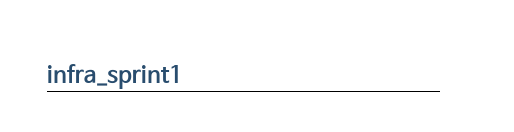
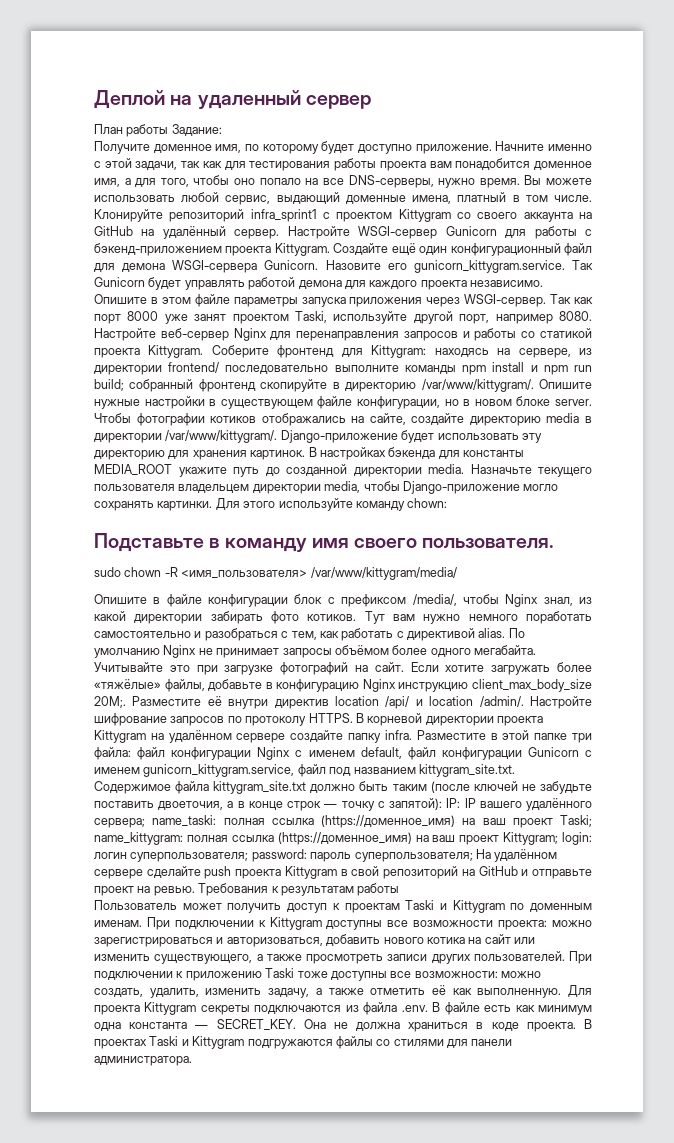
[47,64,182,89] infra_sprint1 -> [94,90,371,109] [94,124,222,137] [94,141,592,154] [94,158,593,171] [94,175,593,188] [94,192,592,205] [94,209,592,222] [94,226,592,239] [94,243,592,256] [94,260,593,273] [94,277,543,290] [94,294,593,307] [94,311,592,324] [94,328,592,341] [94,345,593,358] [94,362,592,375] [94,379,592,392] [94,396,593,409] [94,413,592,426] [94,430,542,443] [94,447,524,460] [94,464,592,477] [94,481,559,494] [94,498,448,511] [94,533,555,552] [94,567,457,580] [94,594,592,607] [94,611,592,624] [94,628,525,641] [94,645,536,658] [94,662,592,675] [94,679,592,692] [94,696,592,709] [94,713,543,726] [94,730,592,743] [94,747,593,760] [94,764,515,777] [94,781,592,794] [94,798,592,811] [94,815,592,828] [94,832,592,845] [94,849,558,862] [94,866,592,879] [94,883,400,896] [94,900,592,913] [94,917,593,930] [94,934,535,947] [94,951,592,964] [94,968,541,981] [94,985,592,998] [94,1002,592,1015] [94,1019,592,1032] [94,1036,513,1049] [94,1056,192,1066] Деплой на удаленный сервер // План работы Задание: // Получите доменное имя, по которому будет доступно приложение. Начните именно с этой задачи, так как для тестирования работы проекта вам понадобится доменное имя, а для того, чтобы оно попало на все DNS-серверы, нужно время. Вы можете использовать любой сервис, выдающий доменные имена, платный в том числе. Клонируйте репозиторий infra_sprint1 с проектом Kittygram со своего аккаунта на GitHub на удалённый сервер. Настройте WSGI-сервер Gunicorn для работы с бэкенд-приложением проекта Kittygram. Создайте ещё один конфигурационный файл для демона WSGI-сервера Gunicorn. Назовите его gunicorn_kittygram.service. Так Gunicorn будет управлять работой демона для каждого проекта независимо. Опишите в этом файле параметры запуска приложения через WSGI-сервер. Так как порт 8000 уже занят проектом Taski, используйте другой порт, например 8080. Настройте веб-сервер Nginx для перенаправления запросов и работы со статикой проекта Kittygram. Соберите фронтенд для Kittygram: находясь на сервере, из директории frontend/ последовательно выполните команды npm install и npm run build; собранный фронтенд скопируйте в директорию /var/www/kittygram/. Опишите нужные настройки в существующем файле конфигурации, но в новом блоке server. Чтобы фотографии котиков отображались на сайте, создайте директорию media в директории /var/www/kittygram/. Django-приложение будет использовать эту директорию для хранения картинок. В настройках бэкенда для константы MEDIA_ROOT укажите путь до созданной директории media. Назначьте текущего пользователя владельцем директории media, чтобы Django-приложение могло сохранять картинки. Для этого используйте команду chown: // Подставьте в команду имя своего пользователя. // sudo chown -R <имя_пользователя> /var/www/kittygram/media/ // Опишите в файле конфигурации блок с префиксом /media/, чтобы Nginx знал, из какой директории забирать фото котиков. Тут вам нужно немного поработать самостоятельно и разобраться с тем, как работать с директивой alias. По умолчанию Nginx не принимает запросы объёмом более одного мегабайта. Учитывайте это при загрузке фотографий на сайт. Если хотите загружать более «тяжёлые» файлы, добавьте в конфигурацию Nginx инструкцию client_max_body_size 20M;. Разместите её внутри директив location /api/ и location /admin/. Настройте шифрование запросов по протоколу HTTPS. В корневой директории проекта Kittygram на удалённом сервере создайте папку infra. Разместите в этой папке три файла: файл конфигурации Nginx с именем default, файл конфигурации Gunicorn с именем gunicorn_kittygram.service, файл под названием kittygram_site.txt. Содержимое файла kittygram_site.txt должно быть таким (после ключей не забудьте поставить двоеточия, а в конце строк — точку с запятой): IP: IP вашего удалённого сервера; name_taski: полная ссылка (https://доменное_имя) на ваш проект Taski; name_kittygram: полная ссылка (https://доменное_имя) на ваш проект Kittygram; login: логин суперпользователя; password: пароль суперпользователя; На удалённом сервере сделайте push проекта Kittygram в свой репозиторий на GitHub и отправьте проект на ревью. Требования к результатам работы // Пользователь может получить доступ к проектам Taski и Kittygram по доменным именам. При подключении к Kittygram доступны все возможности проекта: можно зарегистрироваться и авторизоваться, добавить нового котика на сайт или изменить существующего, а также просмотреть записи других пользователей. При подключении к приложению Taski тоже доступны все возможности: можно создать, удалить, изменить задачу, а также отметить её как выполненную. Для проекта Kittygram секреты подключаются из файла .env. В файле есть как минимум одна константа — SECRET_KEY. Она не должна храниться в коде проекта. В проектах Taski и Kittygram подгружаются файлы со стилями для панели администратора.

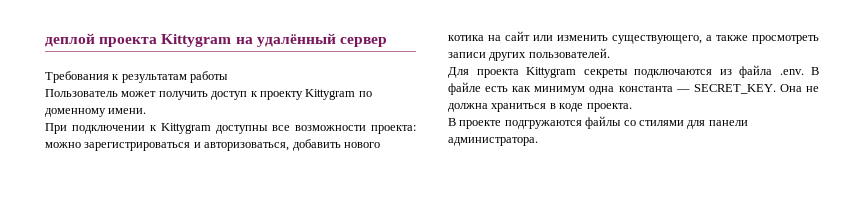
[94,90,371,109] [94,124,222,137] [94,141,592,154] [94,158,593,171] [94,175,593,188] [94,192,592,205] [94,209,592,222] [94,226,592,239] [94,243,592,256] [94,260,593,273] [94,277,543,290] [94,294,593,307] [94,311,592,324] [94,328,592,341] [94,345,593,358] [94,362,592,375] [94,379,592,392] [94,396,593,409] [94,413,592,426] [94,430,542,443] [94,447,524,460] [94,464,592,477] [94,481,559,494] [94,498,448,511] [94,533,555,552] [94,567,457,580] [94,594,592,607] [94,611,592,624] [94,628,525,641] [94,645,536,658] [94,662,592,675] [94,679,592,692] [94,696,592,709] [94,713,543,726] [94,730,592,743] [94,747,593,760] [94,764,515,777] [94,781,592,794] [94,798,592,811] [94,815,592,828] [94,832,592,845] [94,849,558,862] [94,866,592,879] [94,886,195,896] Деплой на удаленный сервер // План работы Задание: // Получите доменное имя, по которому будет доступно приложение. Начните именно с этой задачи, так как для тестирования работы проекта вам понадобится доменное имя, а для того, чтобы оно попало на все DNS-серверы, нужно время. Вы можете использовать любой сервис, выдающий доменные имена, платный в том числе. Клонируйте репозиторий infra_sprint1 с проектом Kittygram со своего аккаунта на GitHub на удалённый сервер. Настройте WSGI-сервер Gunicorn для работы с бэкенд-приложением проекта Kittygram. Создайте ещё один конфигурационный файл для демона WSGI-сервера Gunicorn. Назовите его gunicorn_kittygram.service. Так Gunicorn будет управлять работой демона для каждого проекта независимо. Опишите в этом файле параметры запуска приложения через WSGI-сервер. Так как порт 8000 уже занят проектом Taski, используйте другой порт, например 8080. Настройте веб-сервер Nginx для перенаправления запросов и работы со статикой проекта Kittygram. Соберите фронтенд для Kittygram: находясь на сервере, из директории frontend/ последовательно выполните команды npm install и npm run build; собранный фронтенд скопируйте в директорию /var/www/kittygram/. Опишите нужные настройки в существующем файле конфигурации, но в новом блоке server. Чтобы фотографии котиков отображались на сайте, создайте директорию media в директории /var/www/kittygram/. Django-приложение будет использовать эту директорию для хранения картинок. В настройках бэкенда для константы MEDIA_ROOT укажите путь до созданной директории media. Назначьте текущего пользователя владельцем директории media, чтобы Django-приложение могло сохранять картинки. Для этого используйте команду chown: // Подставьте в команду имя своего пользователя. // sudo chown -R <имя_пользователя> /var/www/kittygram/media/ // Опишите в файле конфигурации блок с префиксом /media/, чтобы Nginx знал, из какой директории забирать фото котиков. Тут вам нужно немного поработать самостоятельно и разобраться с тем, как работать с директивой alias. По умолчанию Nginx не принимает запросы объёмом более одного мегабайта. Учитывайте это при загрузке фотографий на сайт. Если хотите загружать более «тяжёлые» файлы, добавьте в конфигурацию Nginx инструкцию client_max_body_size 20M;. Разместите её внутри директив location /api/ и location /admin/. Настройте шифрование запросов по протоколу HTTPS. В корневой директории проекта Kittygram на удалённом сервере создайте папку infra. Разместите в этой папке три файла: файл конфигурации Nginx с именем default, файл конфигурации Gunicorn с именем gunicorn_kittygram.service, файл под названием kittygram_site.txt. Содержимое файла kittygram_site.txt должно быть таким (после ключей не забудьте поставить двоеточия, а в конце строк — точку с запятой): IP: IP вашего удалённого сервера; name_taski: полная ссылка (https://доменное_имя) на ваш проект Taski; name_kittygram: полная ссылка (https://доменное_имя) на ваш проект Kittygram; login: логин суперпользователя; password: пароль суперпользователя; На удалённом сервере сделайте push проекта Kittygram в свой репозиторий на GitHub и отправьте проект на ревью. -> [45,33,387,47] деплой проекта Kittygram на удалённый сервер //
[344,900,592,913] [94,920,142,927] проектам Taski и Kittygram по доменным именам. -> [259,89,372,100] [45,108,147,117] проекту Kittygram по доменному имени. //
[569,951,592,964] [94,968,541,981] [94,985,562,998] При подключении к приложению Taski тоже доступны все возможности: можно создать, удалить, изменить задачу, а также отметить её как выполненную. -> (610, 53) //
[584,1019,592,1029] [94,1036,245,1049] В проектах Taski и Kittygram -> [448,118,502,129] // В проекте

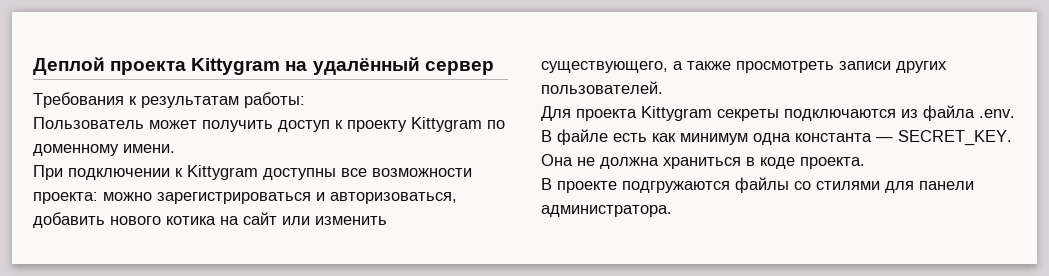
[45,33,95,47] деплой -> [33,57,105,75] Деплой
[190,71,229,83] работы -> [244,92,305,108] работы:

